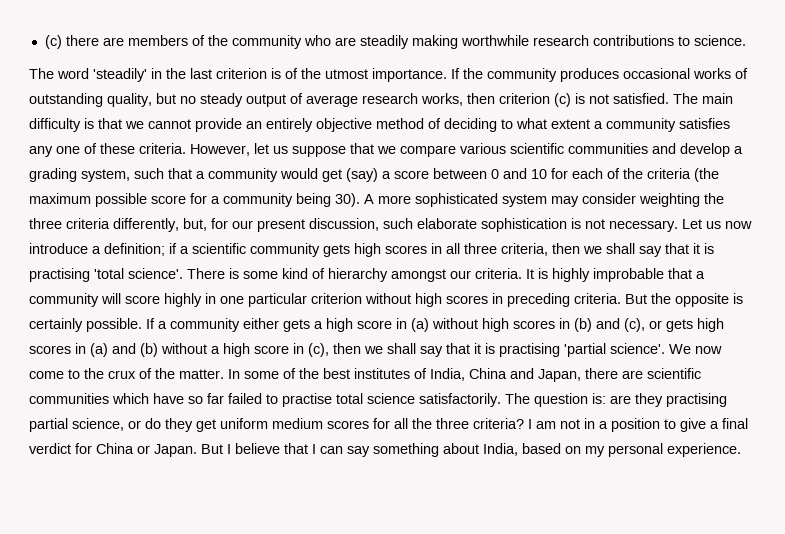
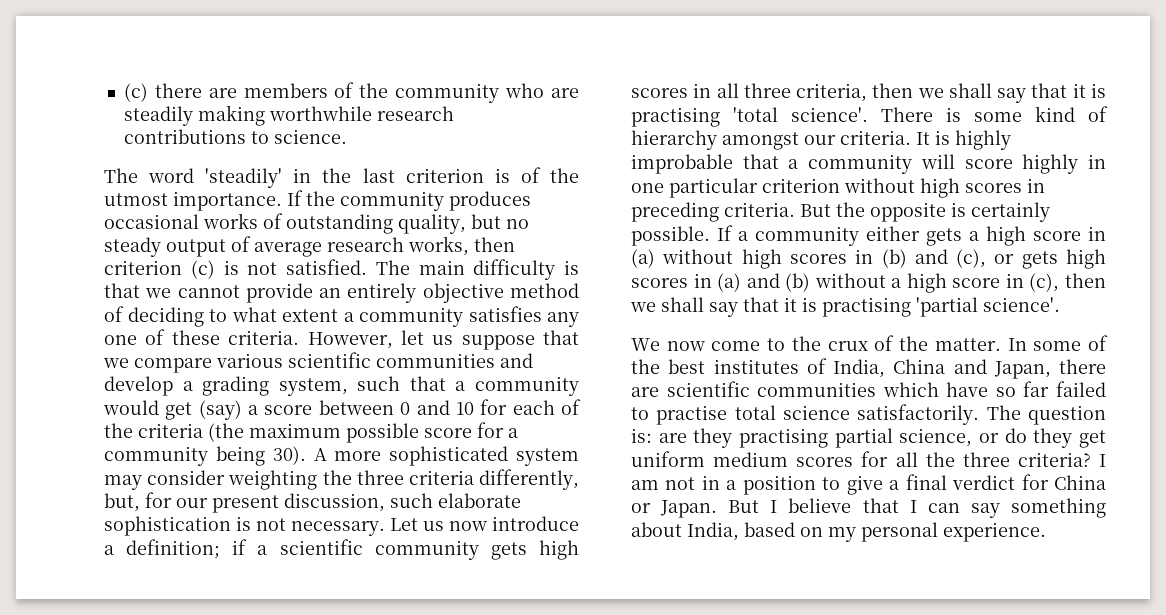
(665, 348) none -> (1060, 304) //

